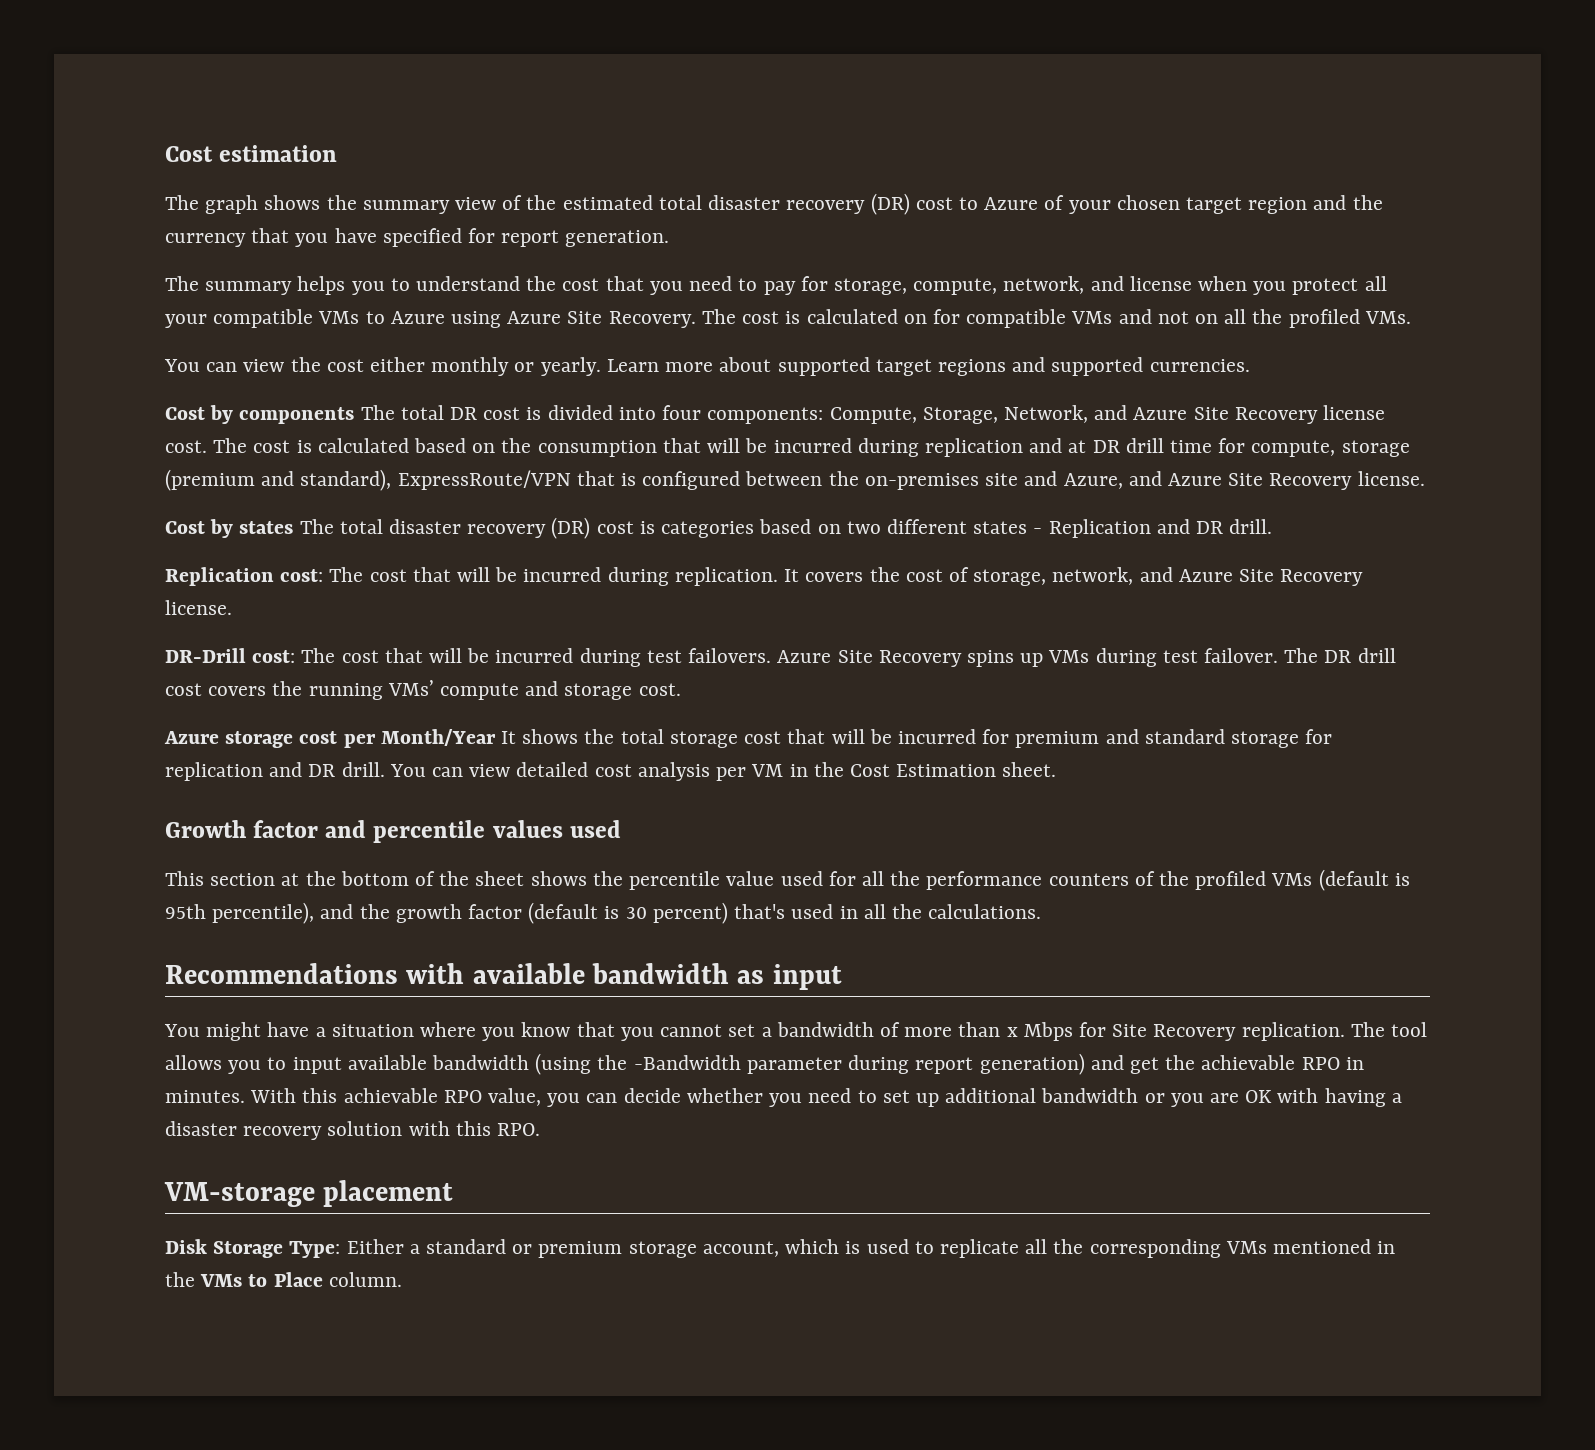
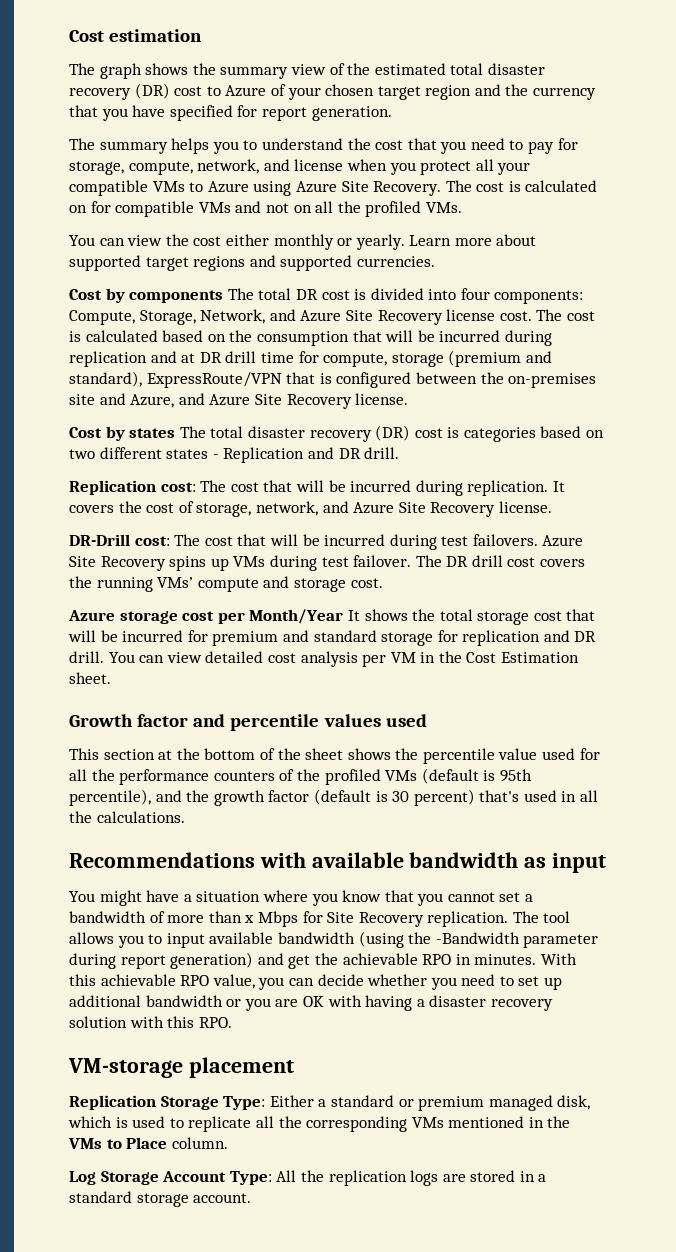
[165,1239,207,1254] Disk -> [69,1095,156,1110] Replication
[628,1241,779,1258] storage account, -> [488,1095,591,1111] managed disk,
(402, 1279) none -> [69,1170,547,1186] [69,1191,252,1207] // Log Storage Account Type: All the replication logs are stored in a standard storage account.

